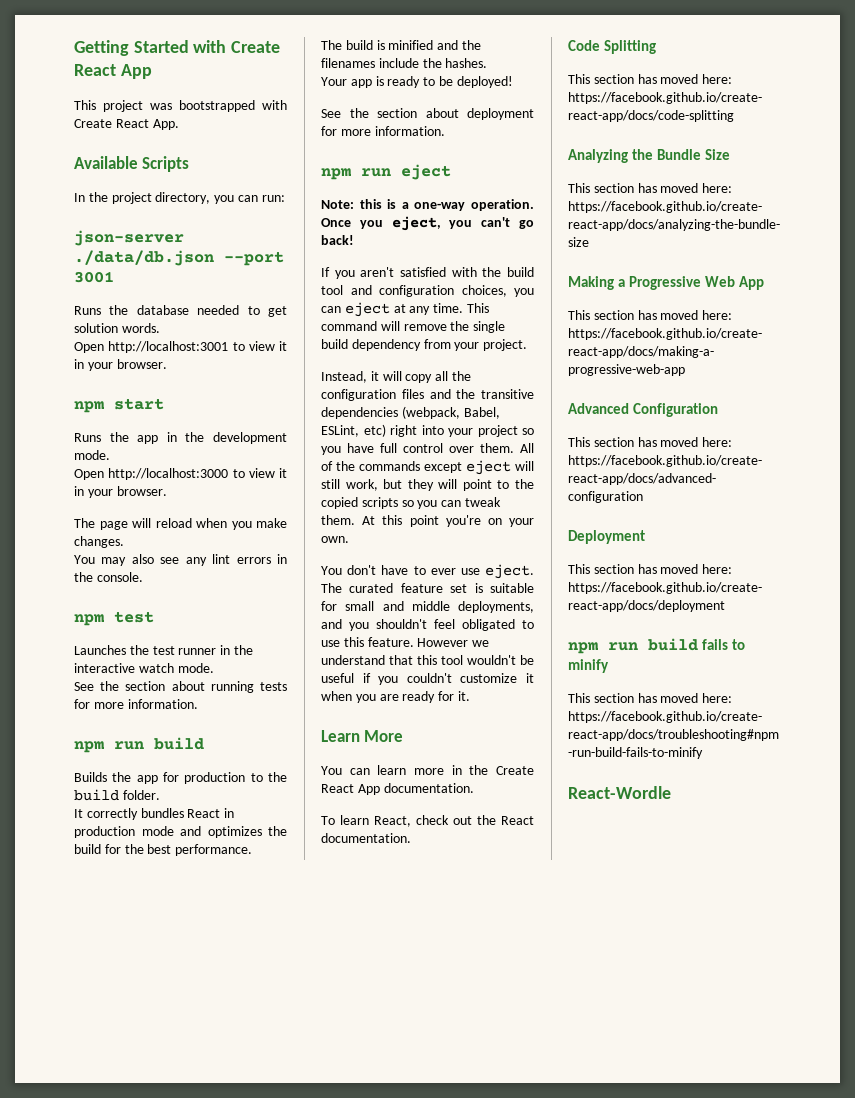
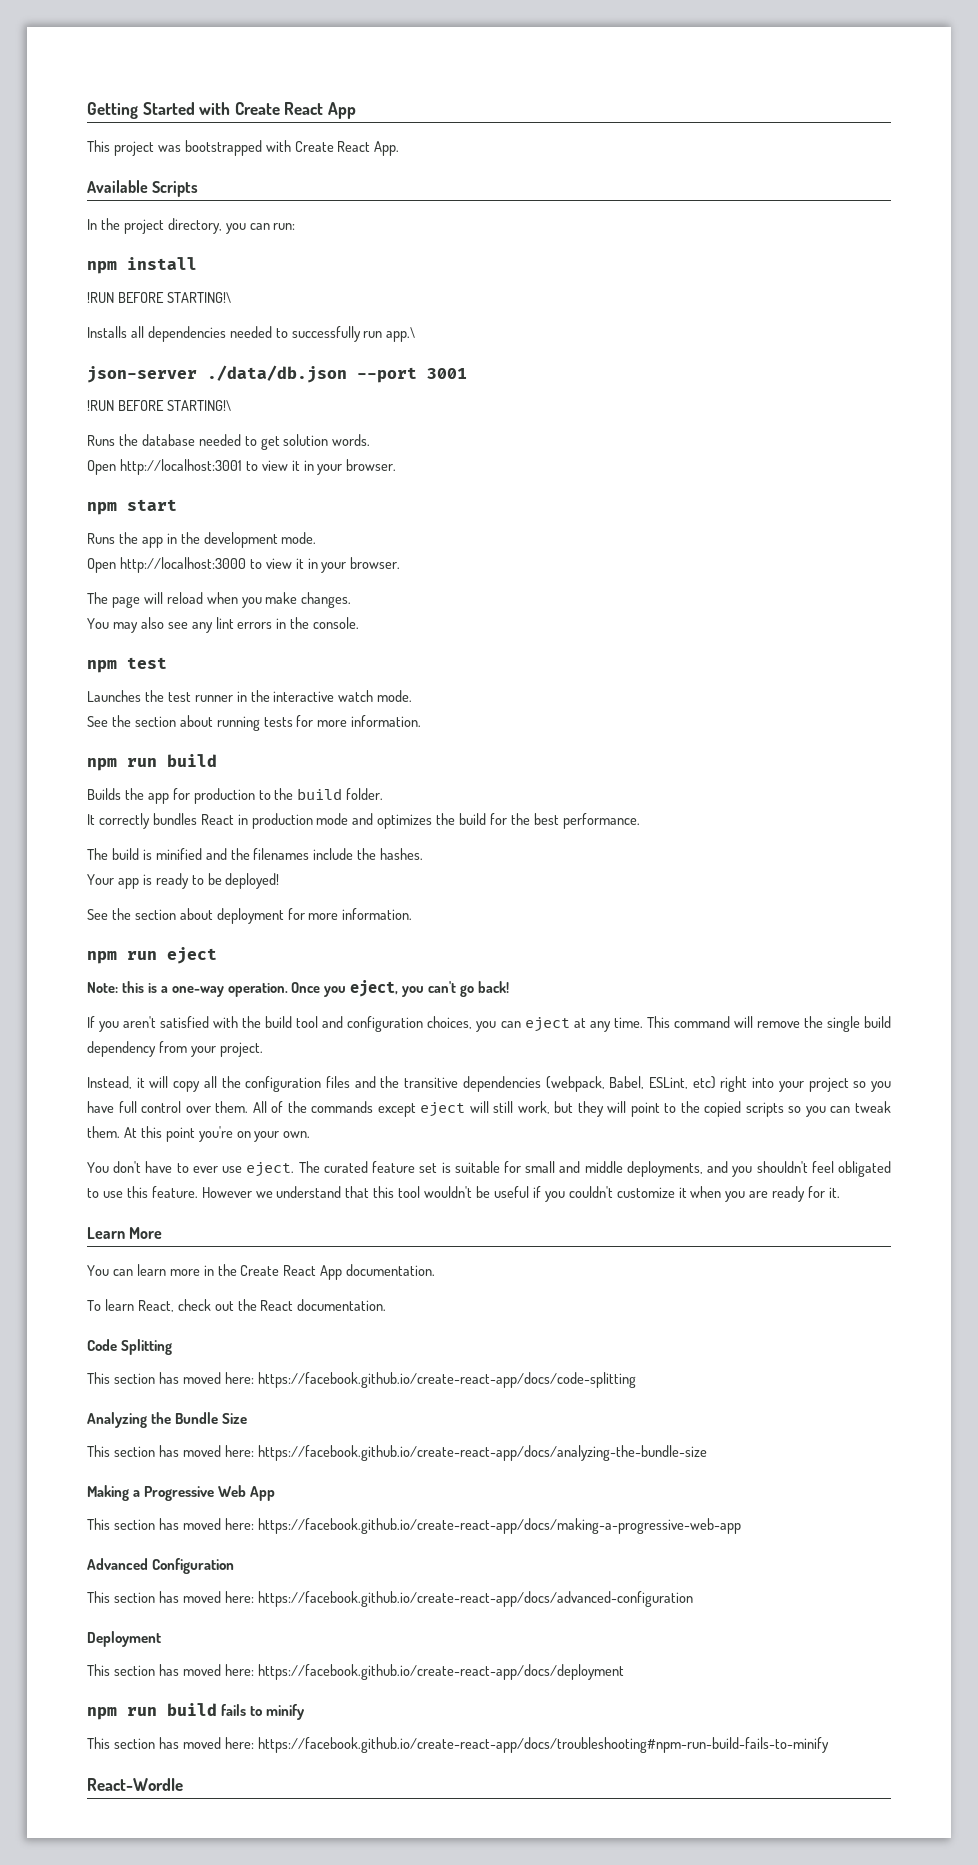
(285, 198) none -> [87,257,197,274] [87,292,231,303] [87,326,416,342] // npm install // !RUN BEFORE STARTING!\ // Installs all dependencies needed to successfully run app.\
(114, 277) none -> [87,400,231,411] // !RUN BEFORE STARTING!\

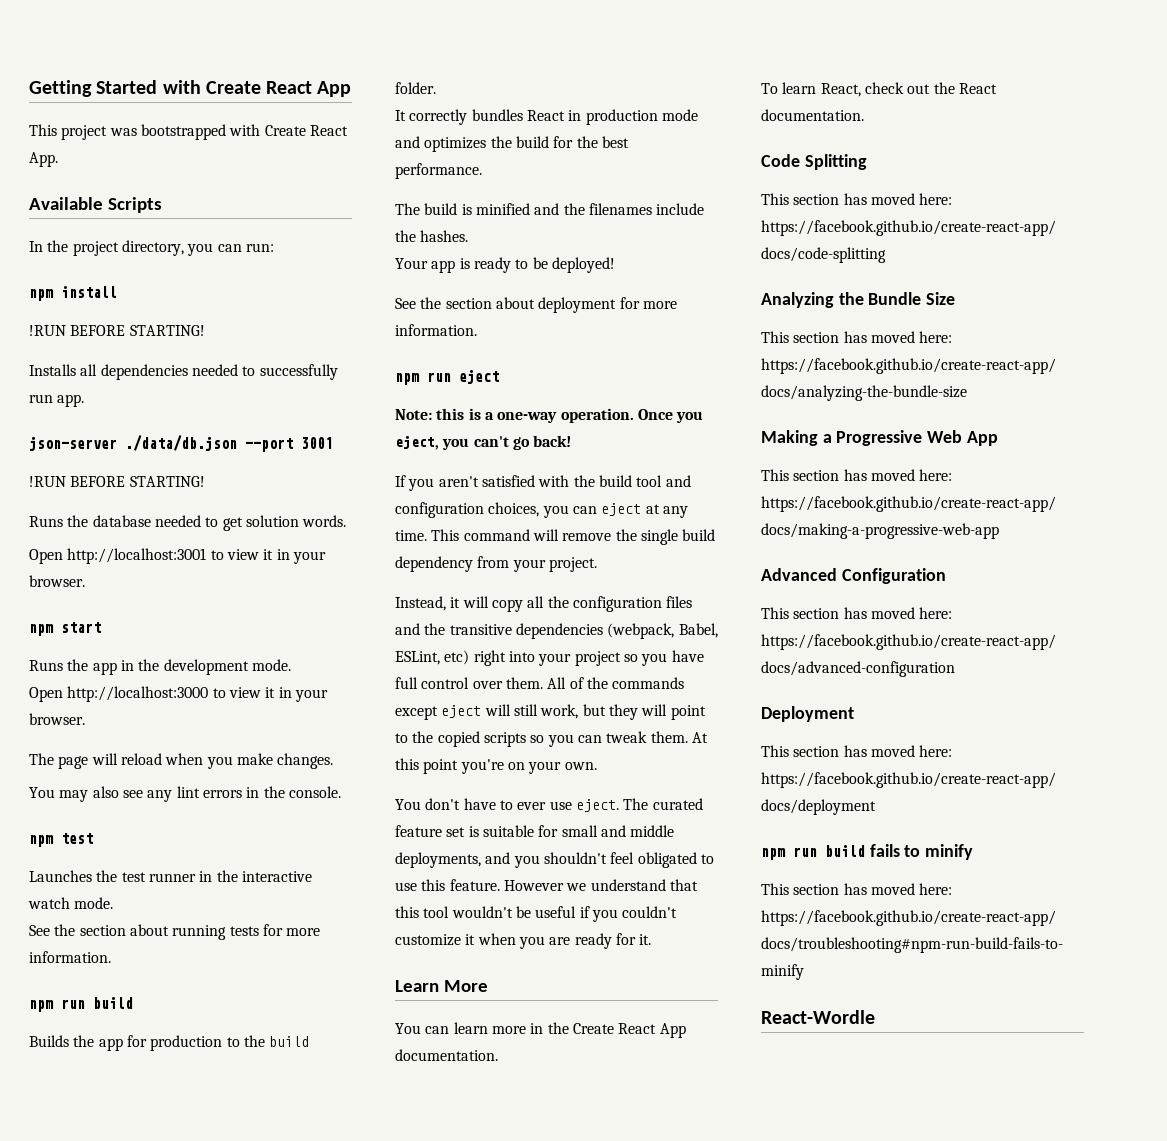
[166,292,231,303] STARTING!\ -> [129,325,205,336] STARTING!
[386,327,416,342] app.\ -> [57,394,85,407] app.
[166,400,231,411] STARTING!\ -> [129,476,205,487] STARTING!

